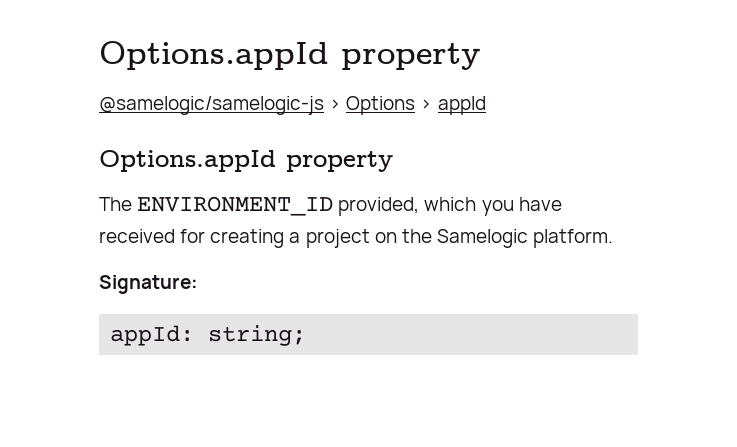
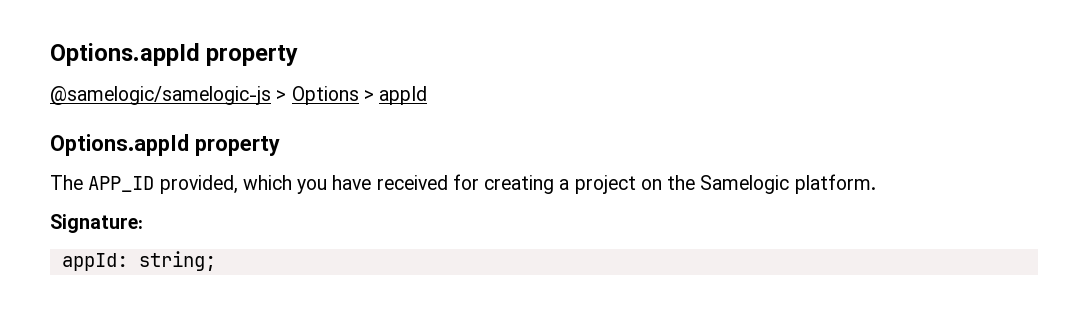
[137,196,334,216] ENVIRONMENT_ID -> [88,176,155,192] APP_ID

